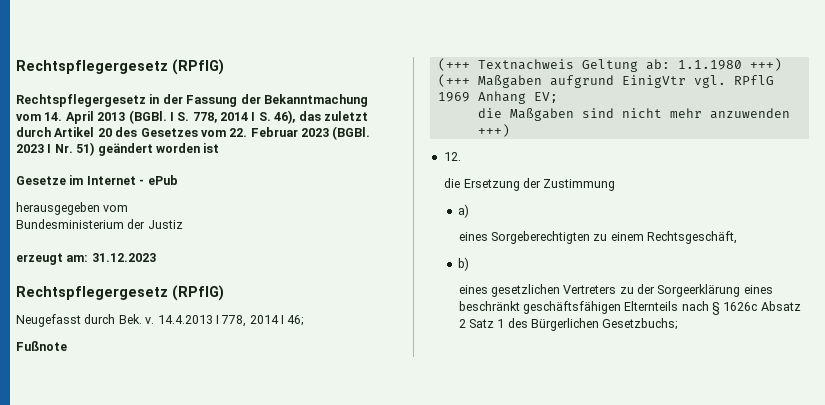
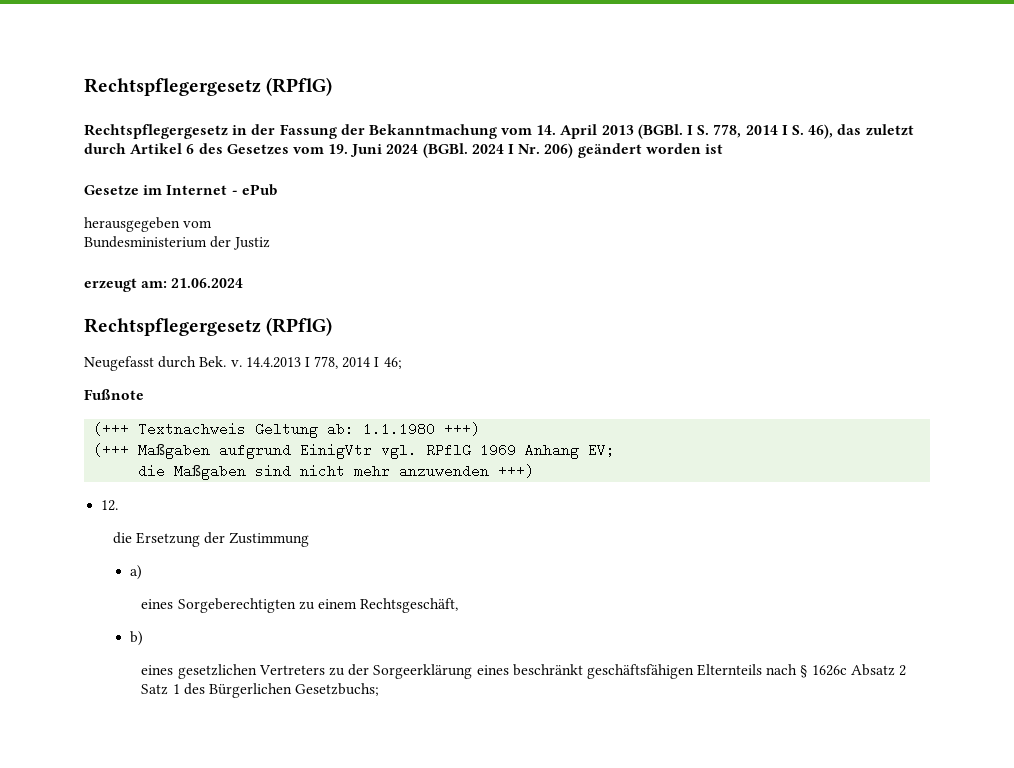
[97,128,112,137] 20 -> [186,144,195,154] 6
[229,126,371,140] [16,144,44,153] 22. Februar 2023 (BGBl. 2023 -> [328,143,504,158] 19. Juni 2024 (BGBl. 2024
[76,142,95,156] 51) -> [544,143,574,158] 206)
[91,253,156,262] 31.12.2023 -> [171,278,244,288] 21.06.2024

